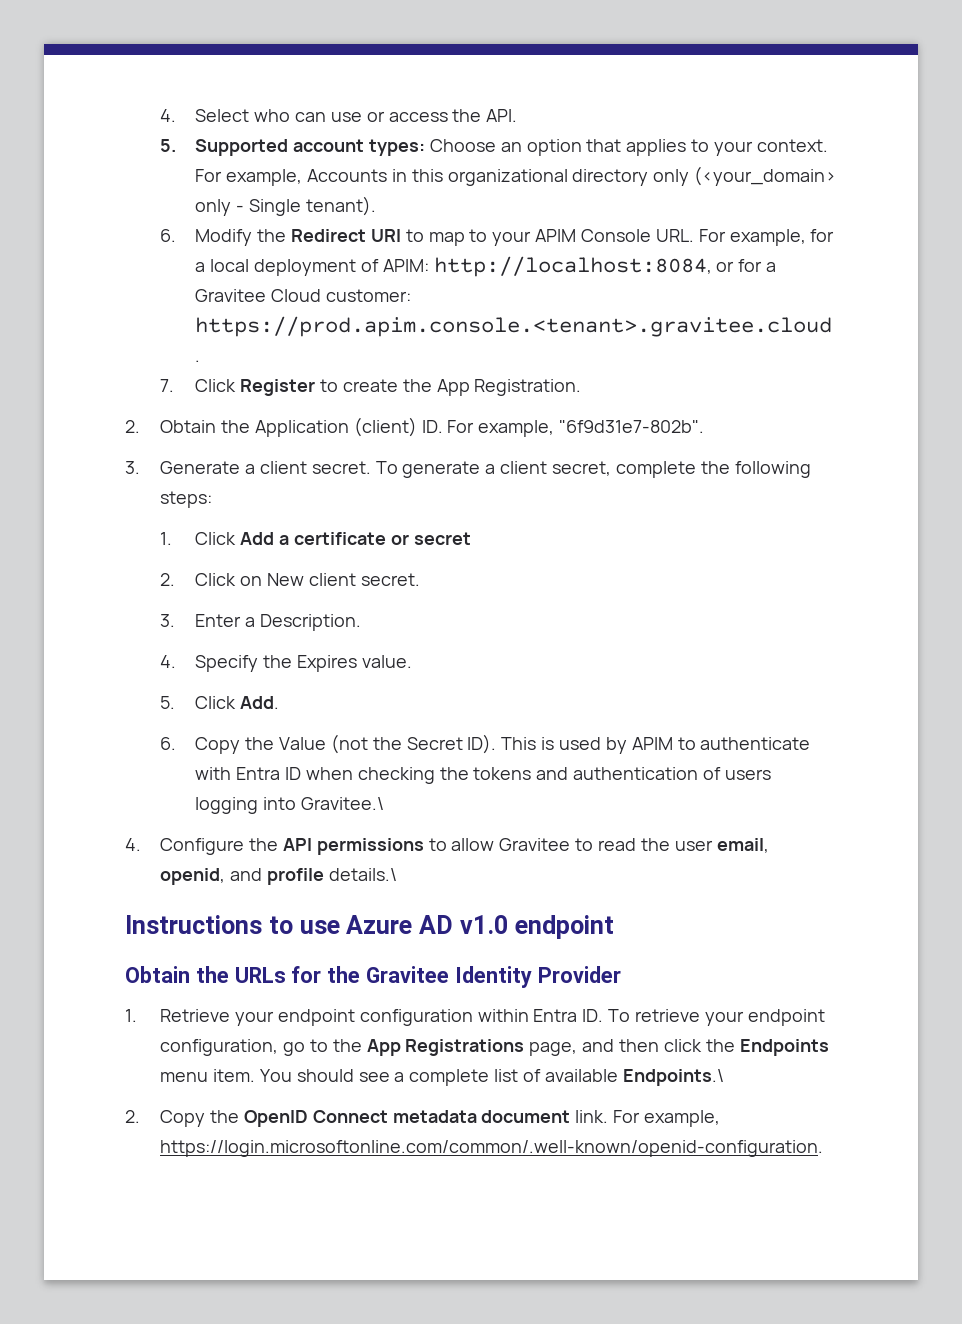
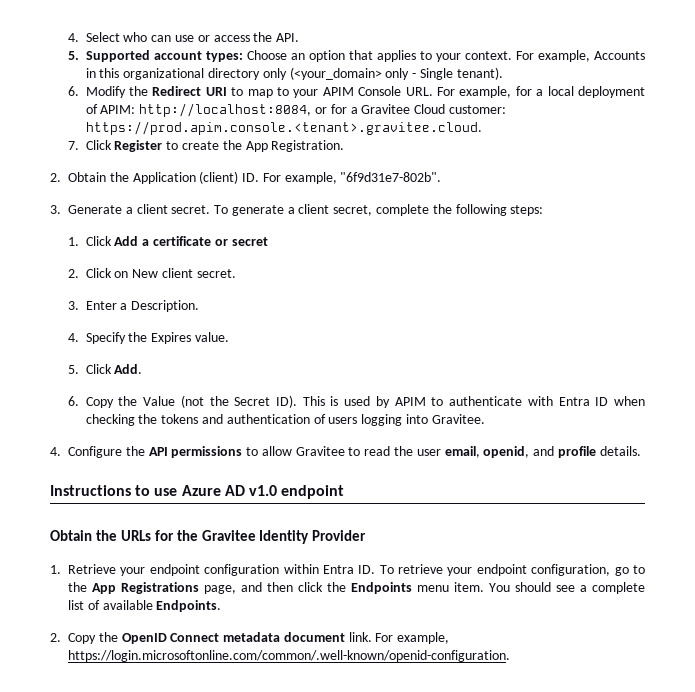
[301,797,385,810] Gravitee.\ -> [431,414,485,424] Gravitee.
[328,868,397,881] details.\ -> [599,446,641,456] details.
[622,1069,724,1086] Endpoints.\ -> [156,600,222,612] Endpoints.

